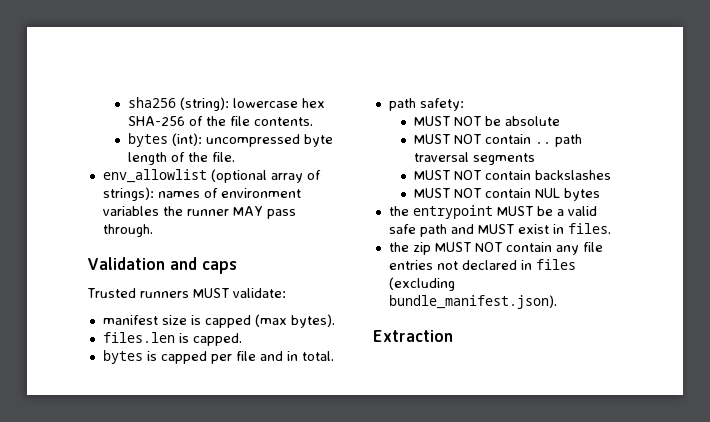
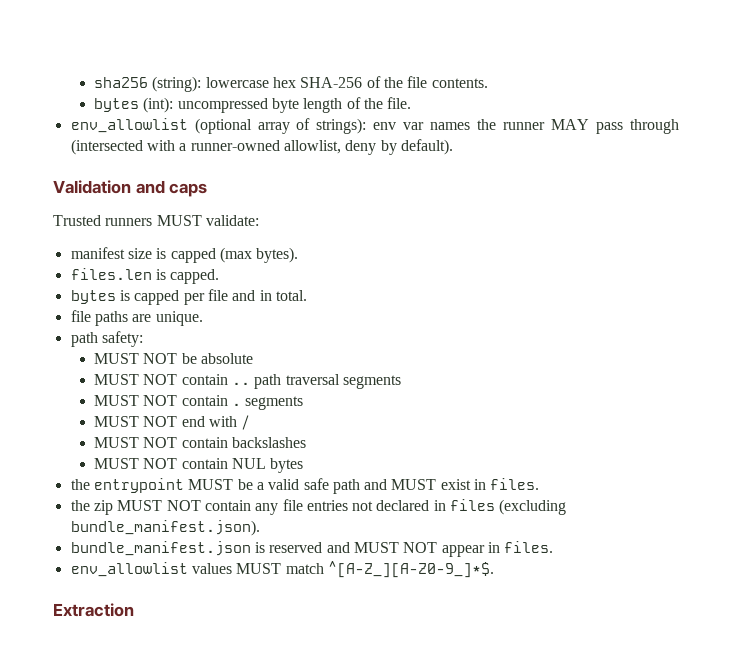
[157,188,301,198] [102,206,296,219] [102,224,153,237] names of environment variables the runner MAY pass through. -> [373,119,679,134] [70,139,453,155] env var names the runner MAY pass through (intersected with a runner-owned allowlist, deny by default).
(334, 356) none -> [70,310,203,326] // file paths are unique.
(536, 159) none -> [93,395,304,410] [93,415,251,430] // MUST NOT contain . segments // MUST NOT end with /
(557, 302) none -> [70,541,554,557] [70,561,494,578] // bundle_manifest.json is reserved and MUST NOT appear in files. // env_allowlist values MUST match ^[A-Z_][A-Z0-9_]*$.

